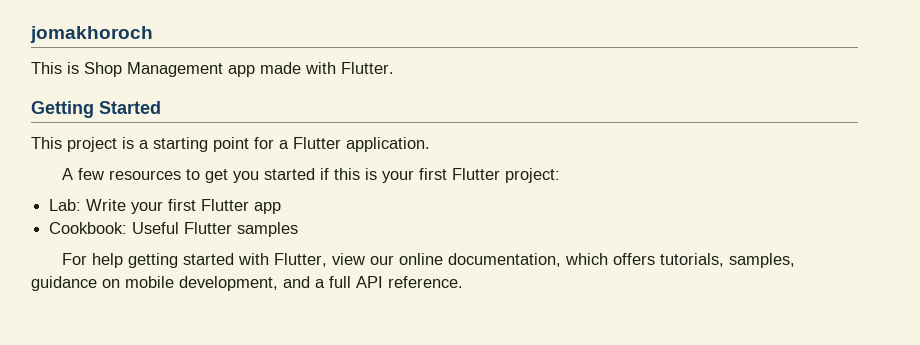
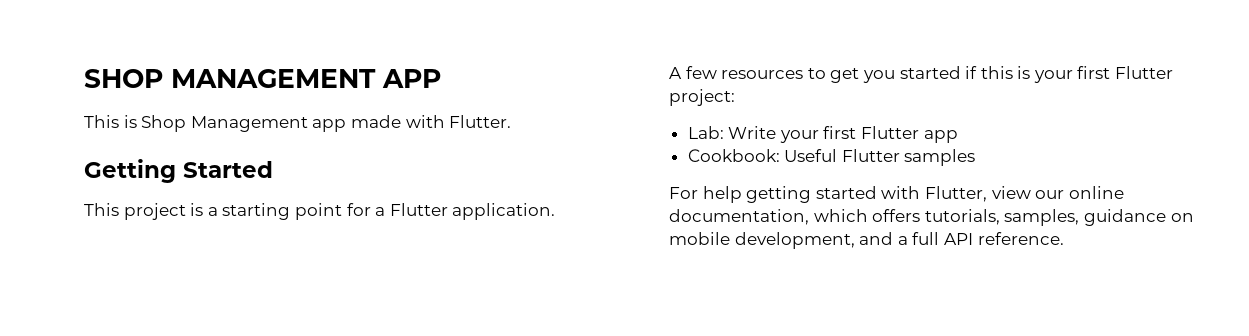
[30,26,153,43] jomakhoroch -> [84,69,441,88] SHOP MANAGEMENT APP

